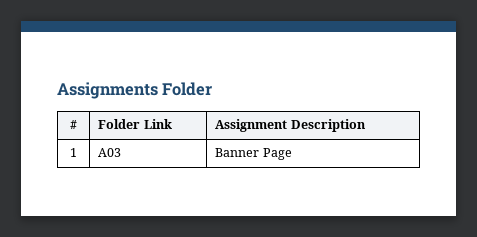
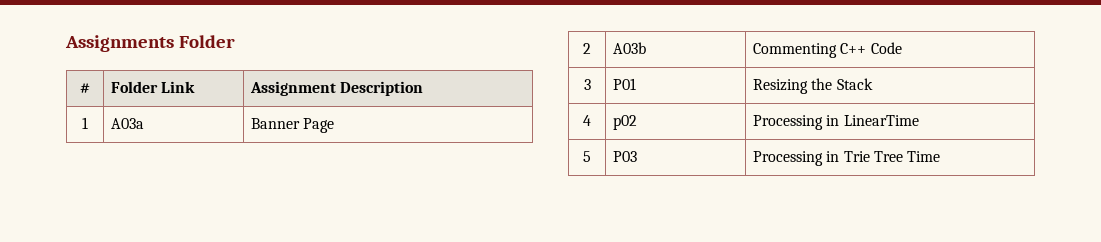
[98,148,122,157] A03 -> [111,118,145,129] A03a
(292, 154) none -> [583,43,591,54] [613,42,647,54] [753,42,902,58] [583,79,591,90] [613,78,637,90] [753,78,873,94] [583,115,591,126] [613,115,638,130] [753,115,919,130] [583,151,591,162] [613,151,638,162] [753,151,941,166] // 2 | A03b | Commenting C++ Code // 3 | P01 | Resizing the Stack // 4 | p02 | Processing in LinearTime // 5 | P03 | Processing in Trie Tree Time

